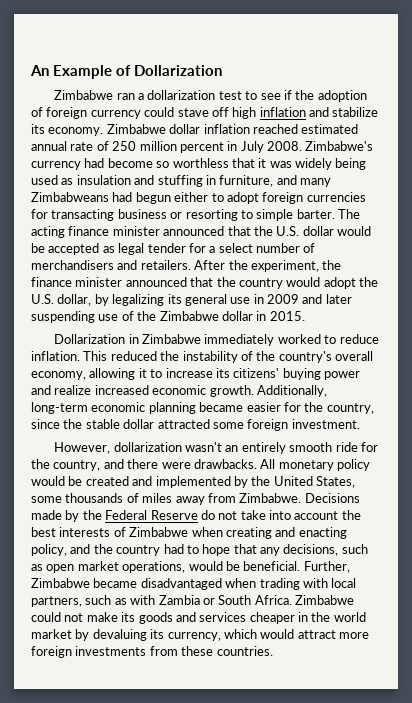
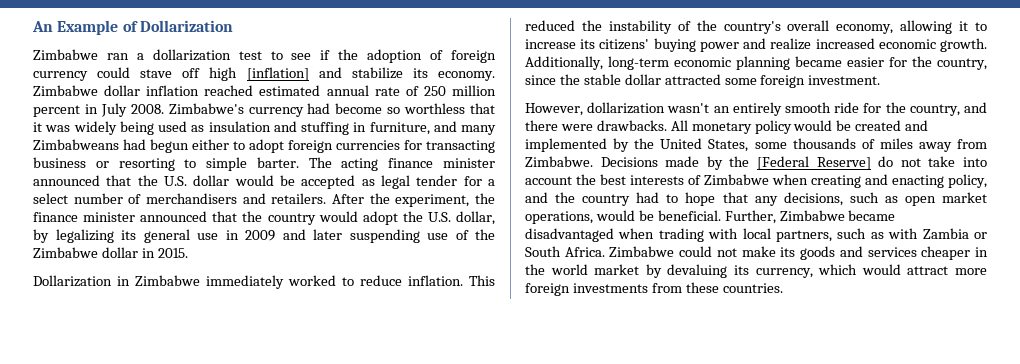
[259,107,306,117] inflation -> [246,67,309,81] [inflation]
[105,510,198,520] Federal Reserve -> [757,156,871,170] [Federal Reserve]

